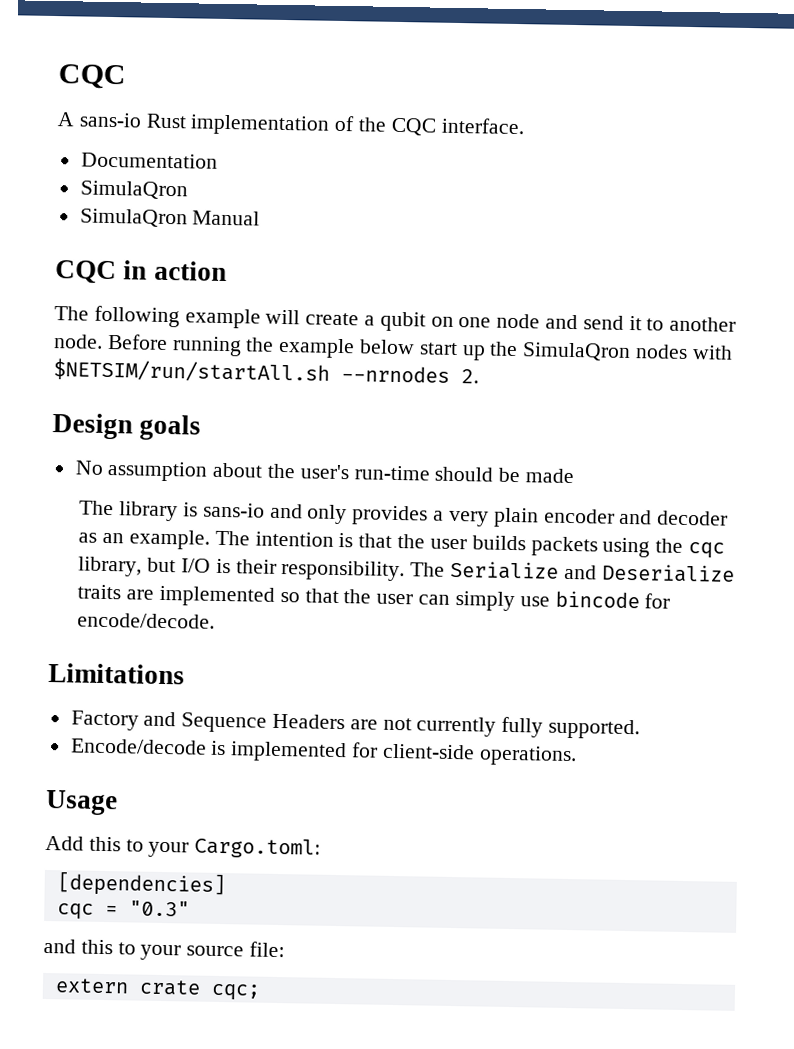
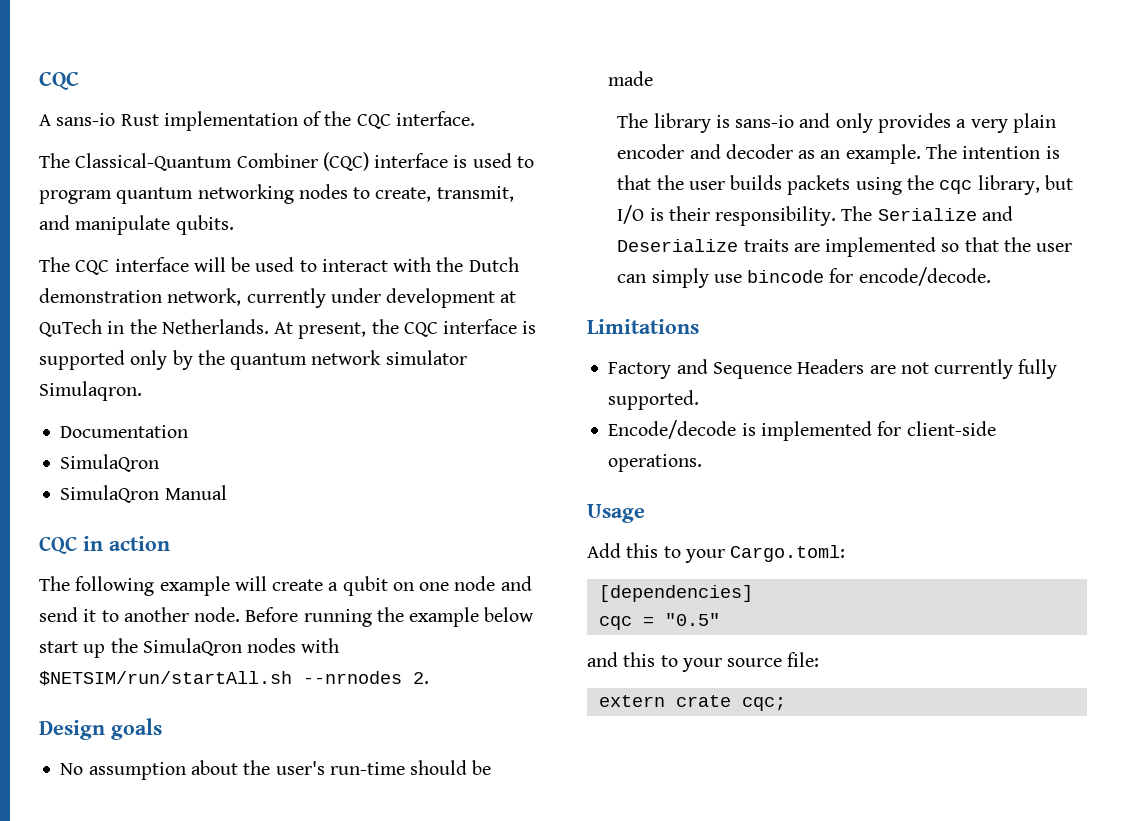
(525, 126) none -> [39,152,534,171] [39,184,514,204] [39,215,234,235] [39,257,519,275] [39,288,517,308] [39,319,537,339] [39,350,467,370] [39,381,142,401] // The Classical-Quantum Combiner (CQC) interface is used to program quantum networking nodes to create, transmit, and manipulate qubits. // The CQC interface will be used to interact with the Dutch demonstration network, currently under development at QuTech in the Netherlands. At present, the CQC interface is supported only by the quantum network simulator Simulaqron.
[128,900,190,917] "0.3" -> [664,613,720,626] "0.5"

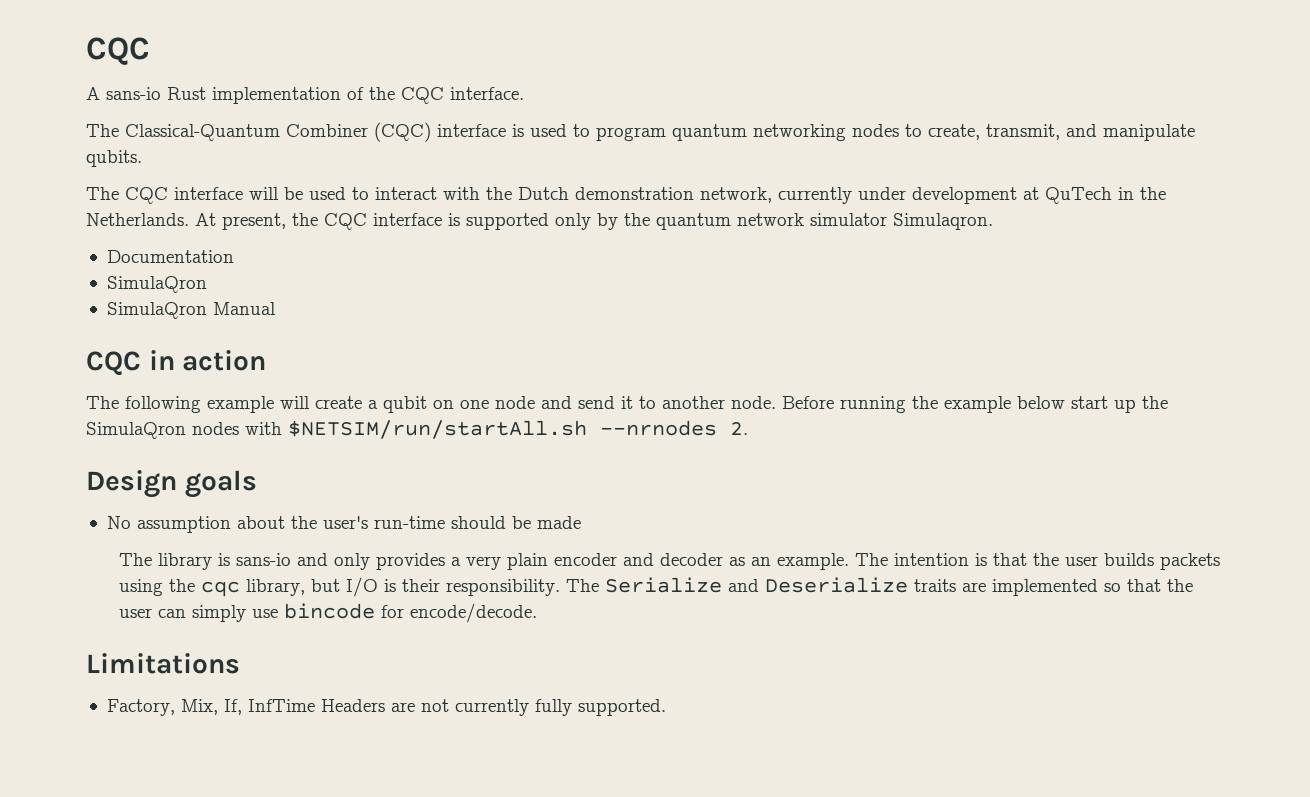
[608,359,792,379] Factory and Sequence -> [106,699,315,716] Factory, Mix, If, InfTime
[608,420,996,441] [608,454,703,472] [587,504,645,523] [587,543,846,563] [598,585,753,602] [598,613,720,630] [587,652,820,672] [598,695,786,711] // Encode/decode is implemented for client-side operations. // Usage // Add this to your Cargo.toml: // [dependencies] // cqc = "0.5" // and this to your source file: // extern crate cqc; -> (666, 707) none

